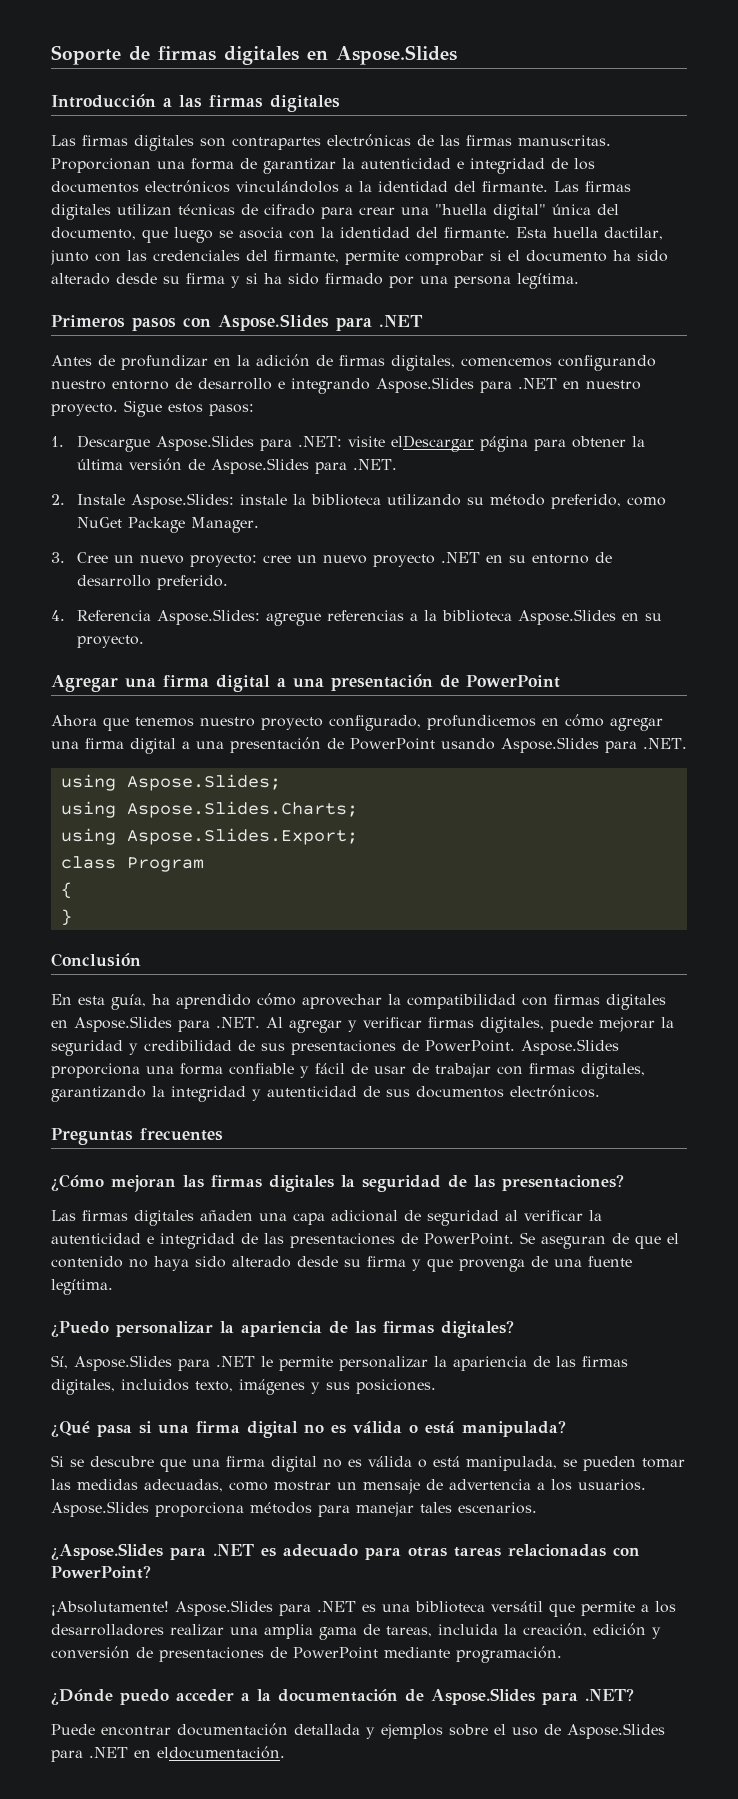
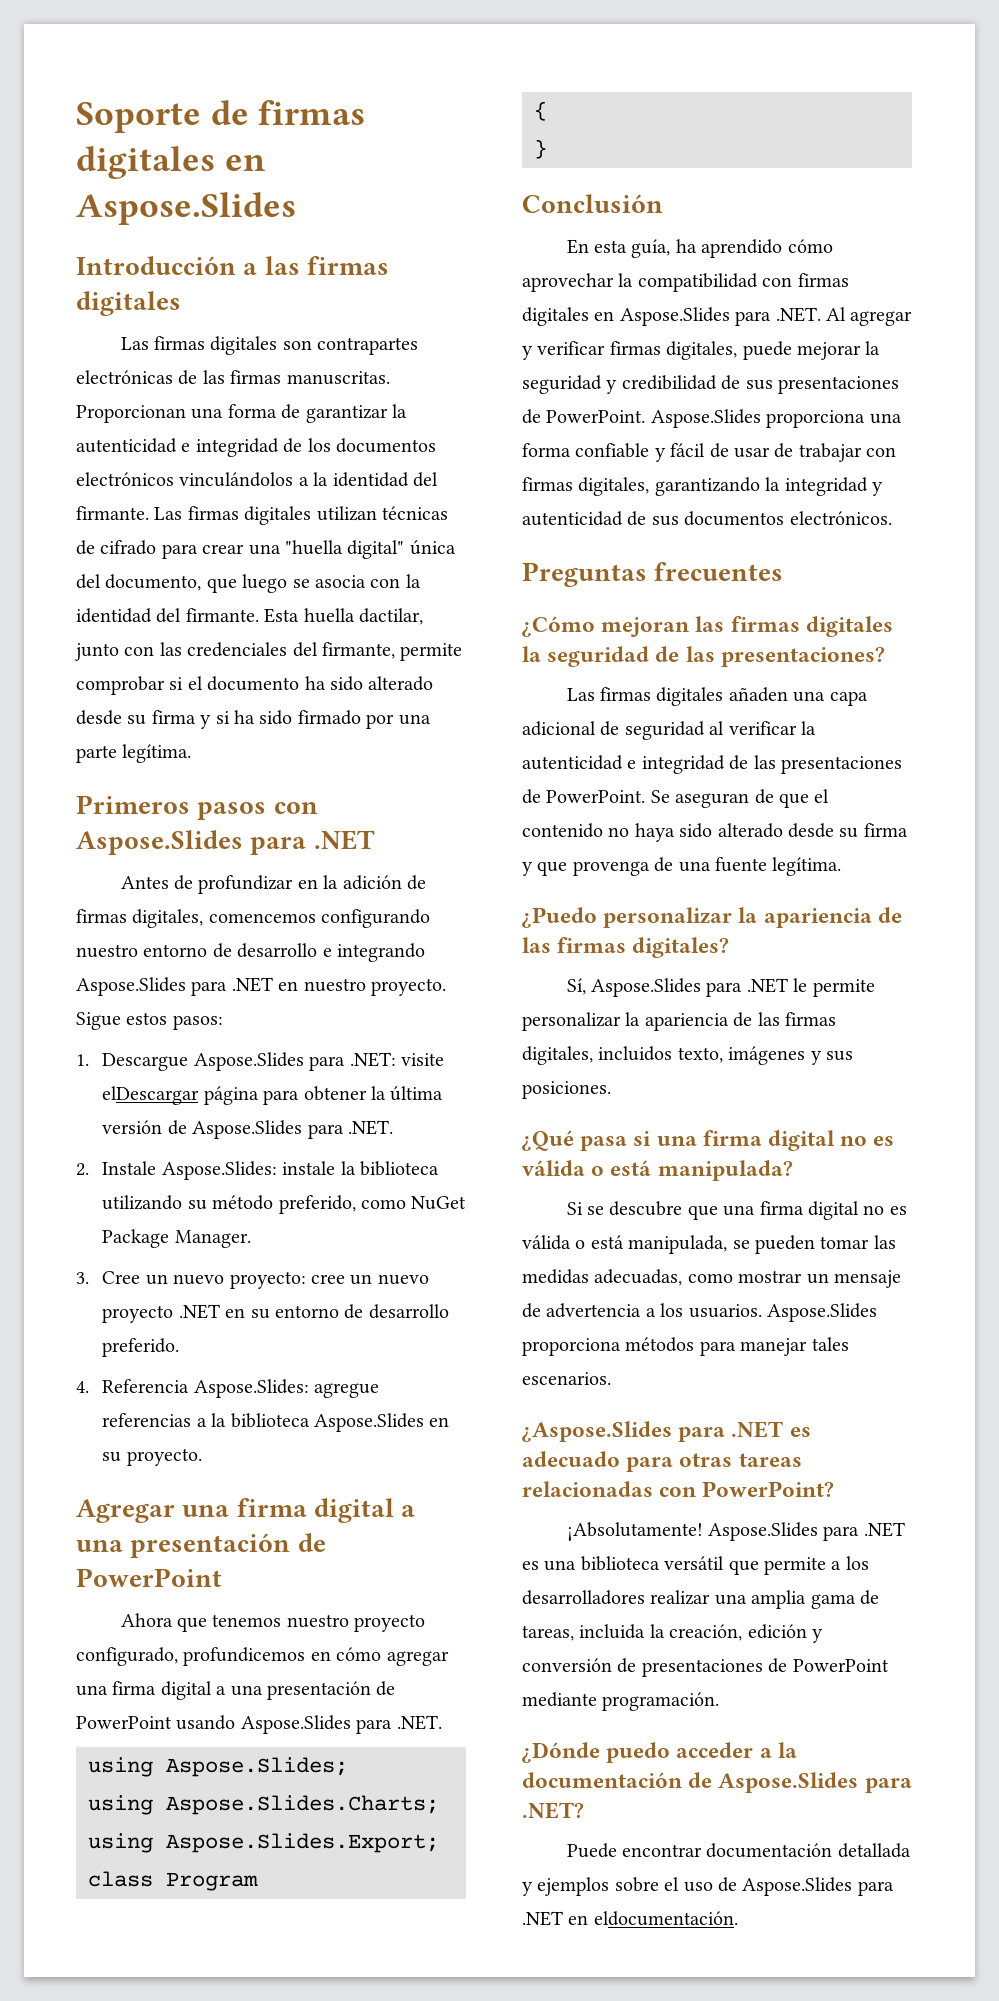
[454,276,511,288] persona -> [76,745,117,763] parte

